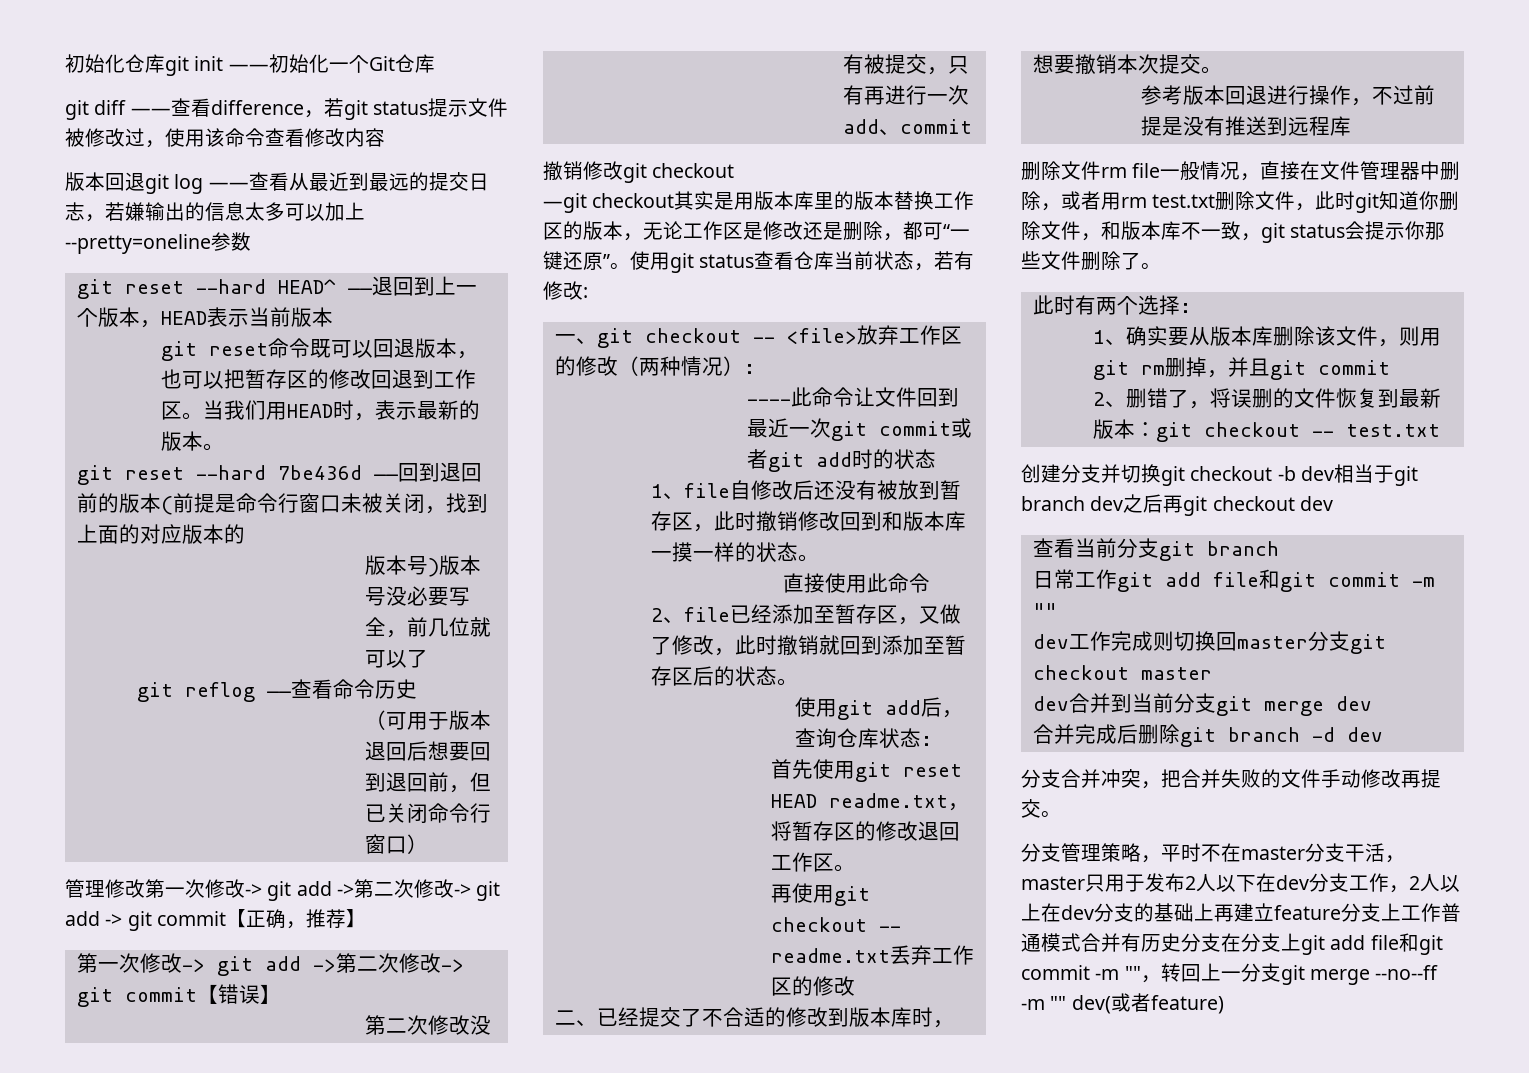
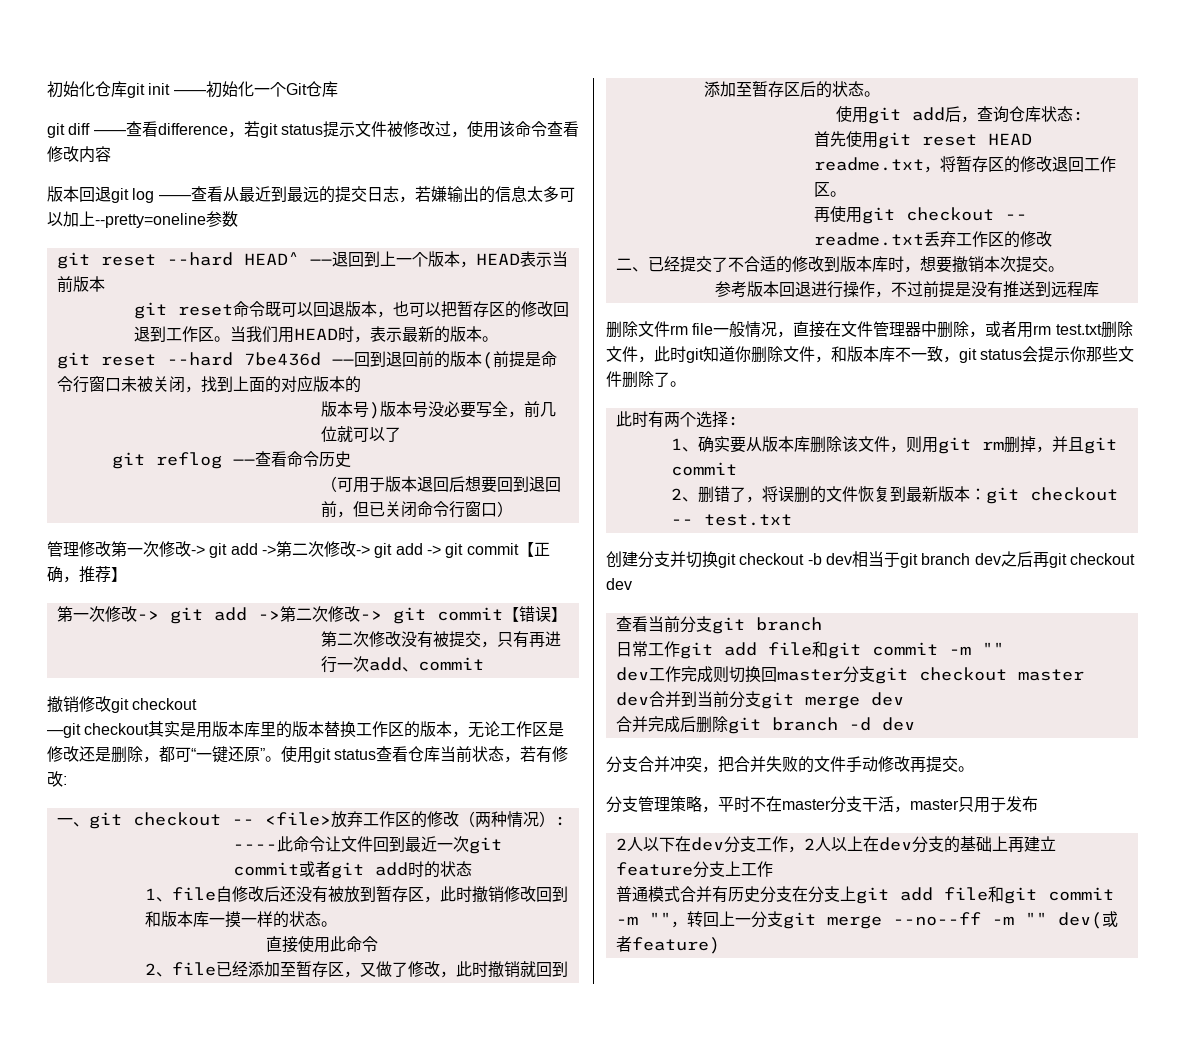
(1185, 882) none -> (1038, 804) //
(1441, 912) none -> (773, 869) //

